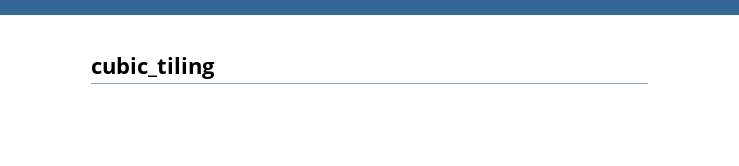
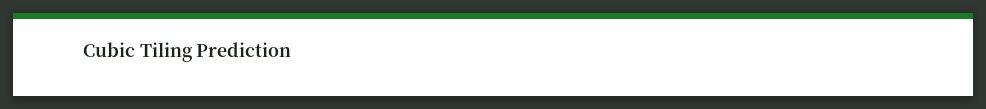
[91,57,215,79] cubic_tiling -> [83,42,292,62] Cubic Tiling Prediction

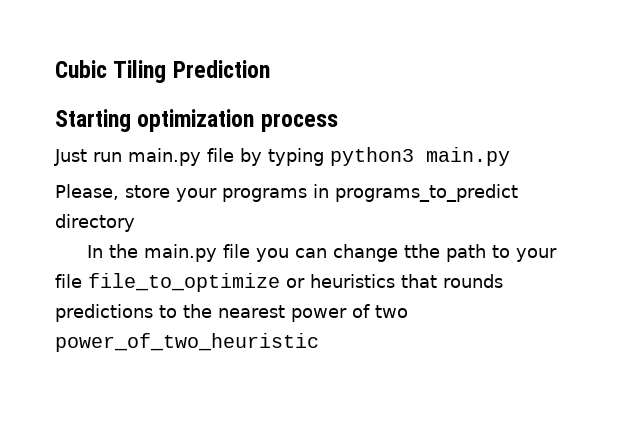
(292, 49) none -> [55,109,338,132] [54,147,510,166] [55,184,518,202] [55,214,135,232] [87,244,558,262] [55,273,503,292] [55,304,408,322] [55,333,319,352] // Starting optimization process // Just run main.py file by typing python3 main.py // Please, store your programs in programs_to_predict directory // In the main.py file you can change tthe path to your file file_to_optimize or heuristics that rounds predictions to the nearest power of two power_of_two_heuristic

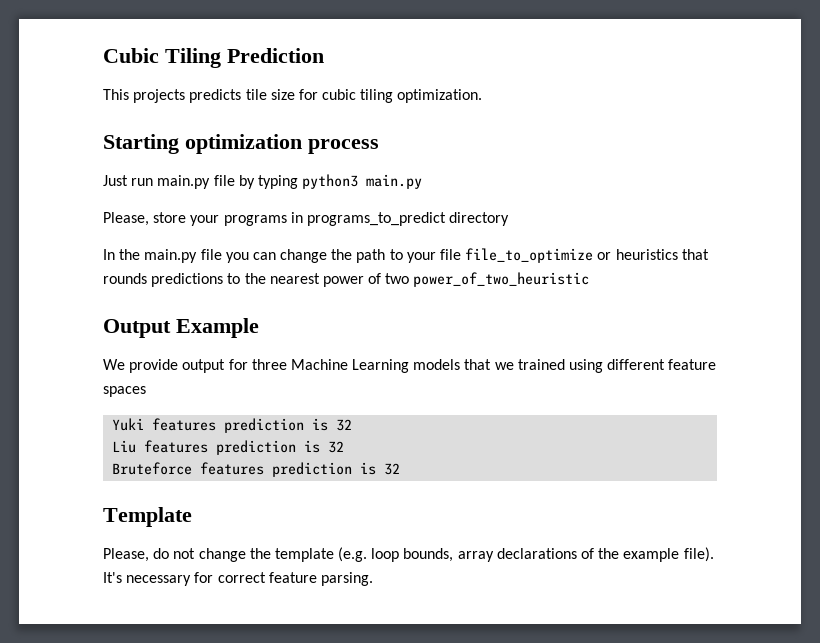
(270, 69) none -> [103,89,483,103] // This projects predicts tile size for cubic tiling optimization.
[404,244,441,258] tthe -> [331,249,353,260] the
(319, 342) none -> [103,318,259,338] [103,359,717,373] [103,386,146,397] [112,418,353,433] [112,440,345,455] [112,462,401,477] [103,507,192,527] [103,547,714,562] [103,572,373,586] // Output Example // We provide output for three Machine Learning models that we trained using different feature spaces // Yuki features prediction is 32 // Liu features prediction is 32 // Bruteforce features prediction is 32 // Template // Please, do not change the template (e.g. loop bounds, array declarations of the example file). It's necessary for correct feature parsing.

